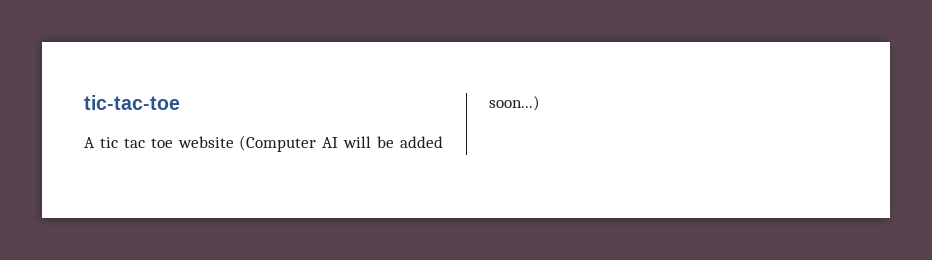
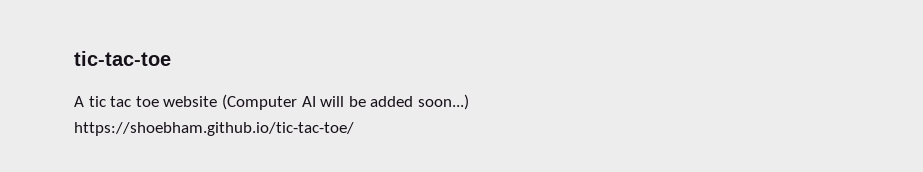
(540, 103) none -> [74,122,354,136] // https://shoebham.github.io/tic-tac-toe/

